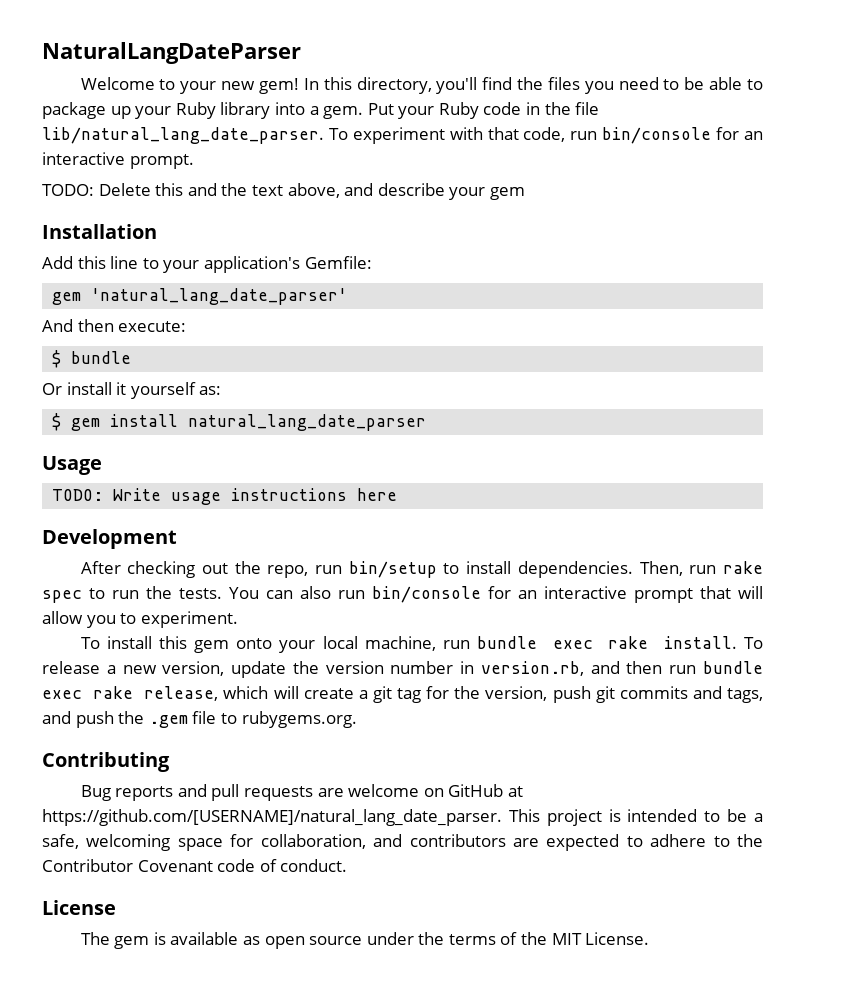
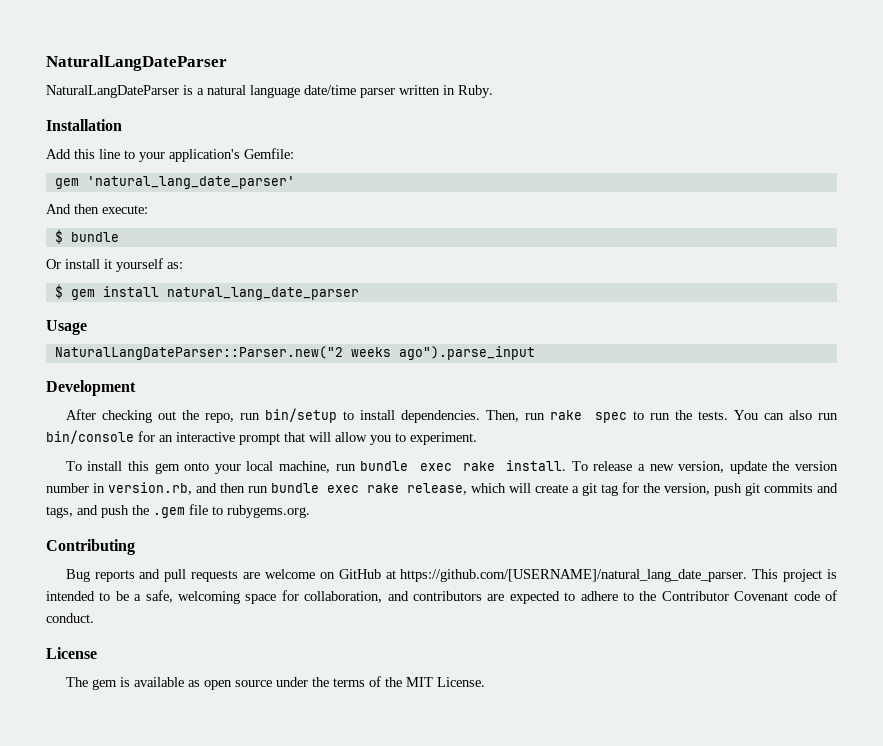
[80,77,763,94] [42,102,600,119] [42,127,763,144] [42,152,194,169] [42,183,525,200] Welcome to your new gem! In this directory, you'll find the files you need to be able to package up your Ruby library into a gem. Put your Ruby code in the file lib/natural_lang_date_parser. To experiment with that code, run bin/console for an interactive prompt. // TODO: Delete this and the text above, and describe your gem -> [46,85,493,98] NaturalLangDateParser is a natural language date/time parser written in Ruby.
[52,488,398,505] TODO: Write usage instructions here -> [54,346,535,360] NaturalLangDateParser::Parser.new("2 weeks ago").parse_input

